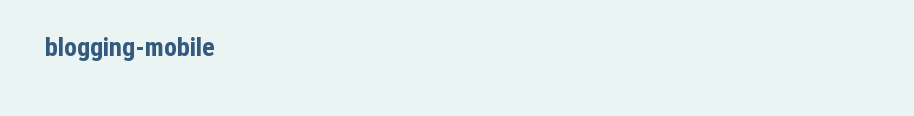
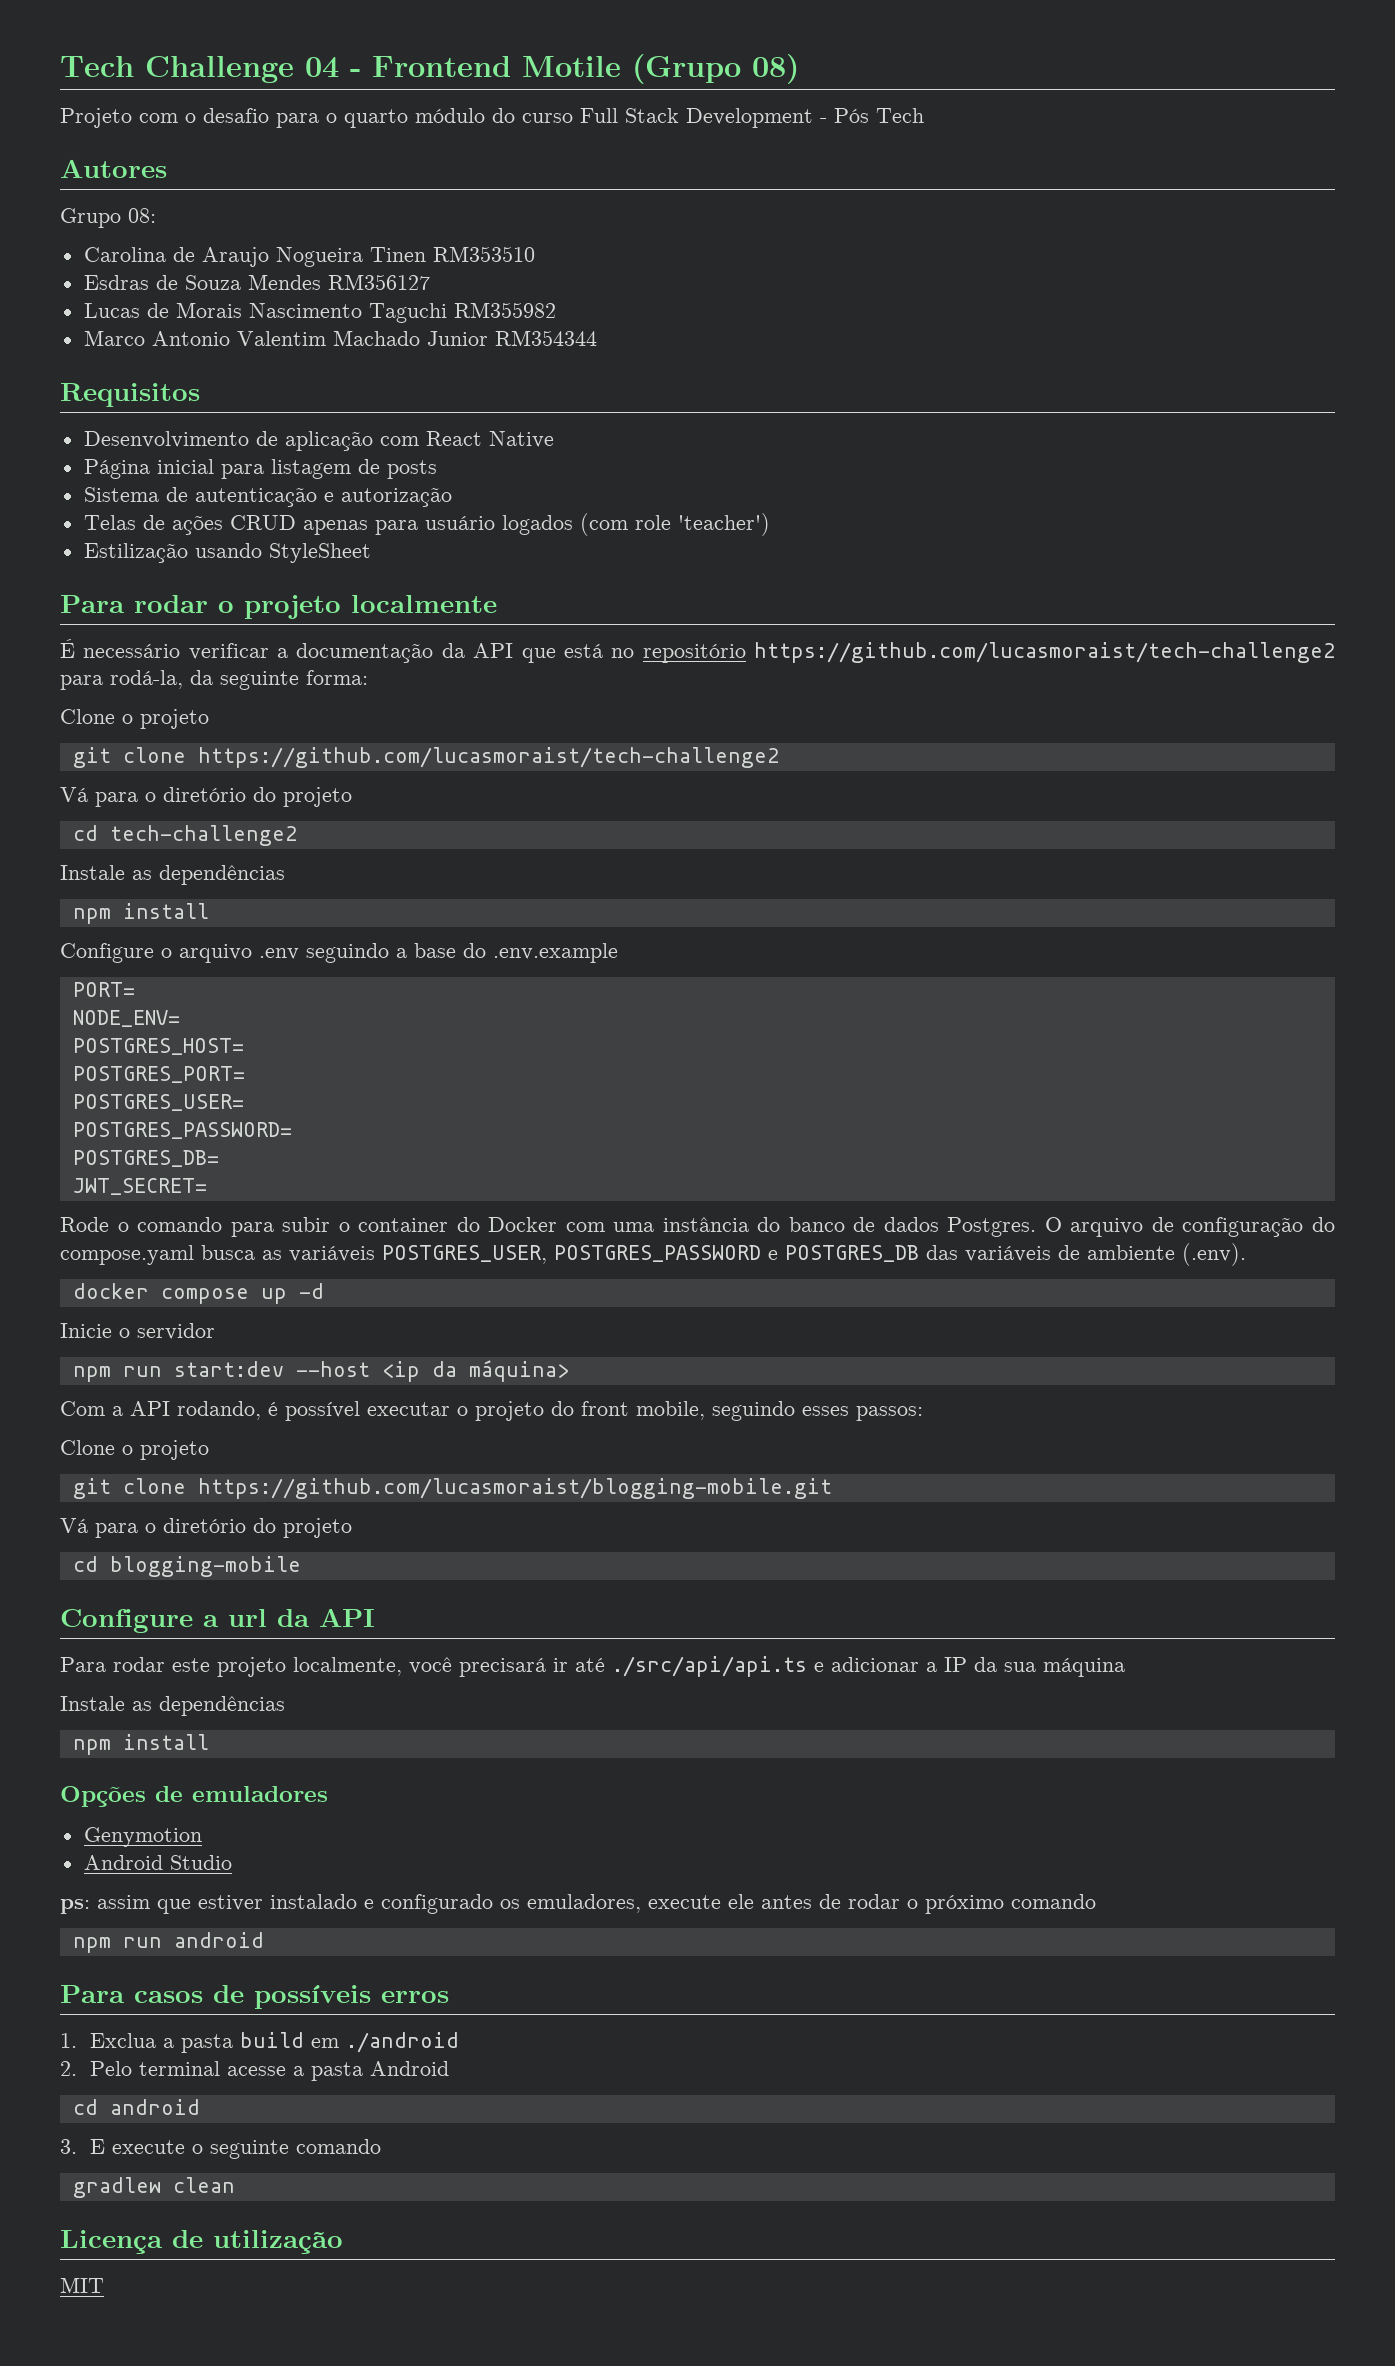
[45,37,215,61] blogging-mobile -> [60,54,799,84] [60,108,924,128] [60,159,167,178] [60,208,156,228] [83,246,535,267] [83,274,430,290] [83,302,556,323] [83,330,597,346] [60,383,200,407] [83,431,554,451] [83,459,437,479] [83,487,452,507] [83,513,770,536] [83,543,371,563] [60,595,497,619] [60,639,1335,663] [60,670,368,690] [60,709,209,729] [72,747,779,768] [60,787,352,807] [72,825,297,846] [60,865,285,885] [72,903,209,924] [60,943,618,963] [72,982,135,997] [72,1010,180,1027] [72,1038,244,1055] [72,1066,245,1083] [72,1094,244,1111] [72,1122,292,1139] [72,1150,219,1167] [72,1178,207,1195] [60,1217,1336,1237] [60,1243,1246,1266] [72,1283,324,1304] [60,1323,215,1340] [72,1360,569,1382] [60,1401,923,1421] [60,1440,209,1460] [72,1478,832,1499] [60,1518,352,1538] [72,1556,301,1577] [60,1608,375,1633] [60,1656,1125,1677] [60,1696,285,1716] [72,1734,209,1755] [60,1786,328,1807] [83,1827,202,1847] [83,1855,232,1870] [60,1894,1096,1914] [72,1932,264,1953] [60,1985,449,2009] [60,2032,460,2053] [60,2061,450,2081] [72,2099,200,2115] [60,2139,382,2159] [72,2177,235,2198] [60,2230,343,2254] [60,2277,104,2293] Tech Challenge 04 - Frontend Motile (Grupo 08) // Projeto com o desafio para o quarto módulo do curso Full Stack Development - Pós Tech // Autores // Grupo 08: // Carolina de Araujo Nogueira Tinen RM353510 // Esdras de Souza Mendes RM356127 // Lucas de Morais Nascimento Taguchi RM355982 // Marco Antonio Valentim Machado Junior RM354344 // Requisitos // Desenvolvimento de aplicação com React Native // Página inicial para listagem de posts // Sistema de autenticação e autorização // Telas de ações CRUD apenas para usuário logados (com role 'teacher') // Estilização usando StyleSheet // Para rodar o projeto localmente // É necessário verificar a documentação da API que está no repositório https://github.com/lucasmoraist/tech-challenge2 para rodá-la, da seguinte forma: // Clone o projeto // git clone https://github.com/lucasmoraist/tech-challenge2 // Vá para o diretório do projeto // cd tech-challenge2 // Instale as dependências // npm install // Configure o arquivo .env seguindo a base do .env.example // PORT= // NODE_ENV= // POSTGRES_HOST= // POSTGRES_PORT= // POSTGRES_USER= // POSTGRES_PASSWORD= // POSTGRES_DB= // JWT_SECRET= // Rode o comando para subir o container do Docker com uma instância do banco de dados Postgres. O arquivo de configuração do compose.yaml busca as variáveis POSTGRES_USER, POSTGRES_PASSWORD e POSTGRES_DB das variáveis de ambiente (.env). // docker compose up -d // Inicie o servidor // npm run start:dev --host <ip da máquina> // Com a API rodando, é possível executar o projeto do front mobile, seguindo esses passos: // Clone o projeto // git clone https://github.com/lucasmoraist/blogging-mobile.git // Vá para o diretório do projeto // cd blogging-mobile // Configure a url da API // Para rodar este projeto localmente, você precisará ir até ./src/api/api.ts e adicionar a IP da sua máquina // Instale as dependências // npm install // Opções de emuladores // Genymotion // Android Studio // ps: assim que estiver instalado e configurado os emuladores, execute ele antes de rodar o próximo comando // npm run android // Para casos de possíveis erros // 1. Exclua a pasta build em ./android // 2. Pelo terminal acesse a pasta Android // cd android // 3. E execute o seguinte comando // gradlew clean // Licença de utilização // MIT

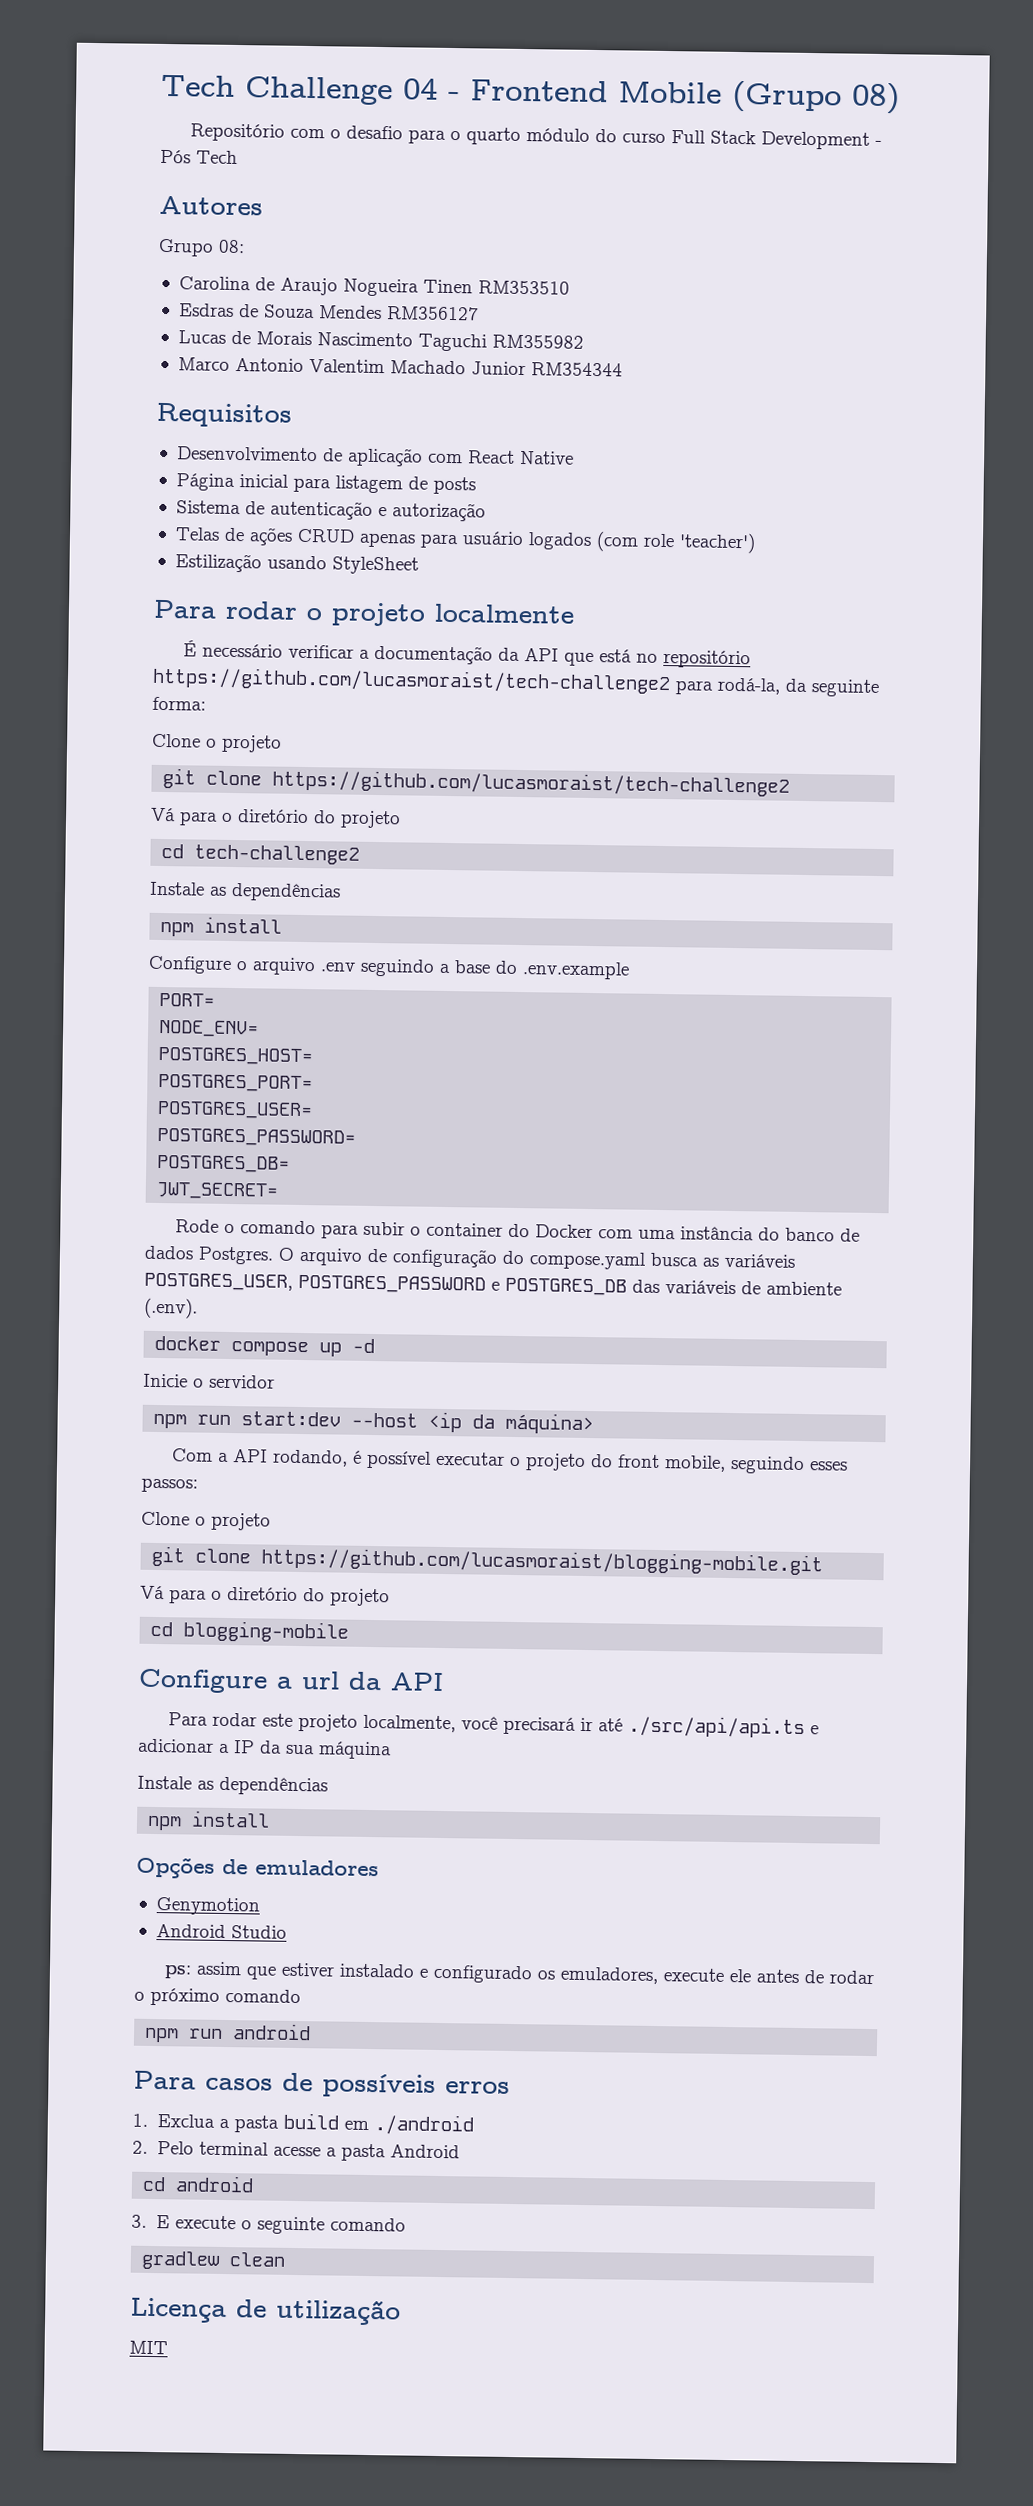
[522,56,621,77] Motile -> [618,81,722,104] Mobile
[60,108,132,128] Projeto -> [190,123,286,142] Repositório

